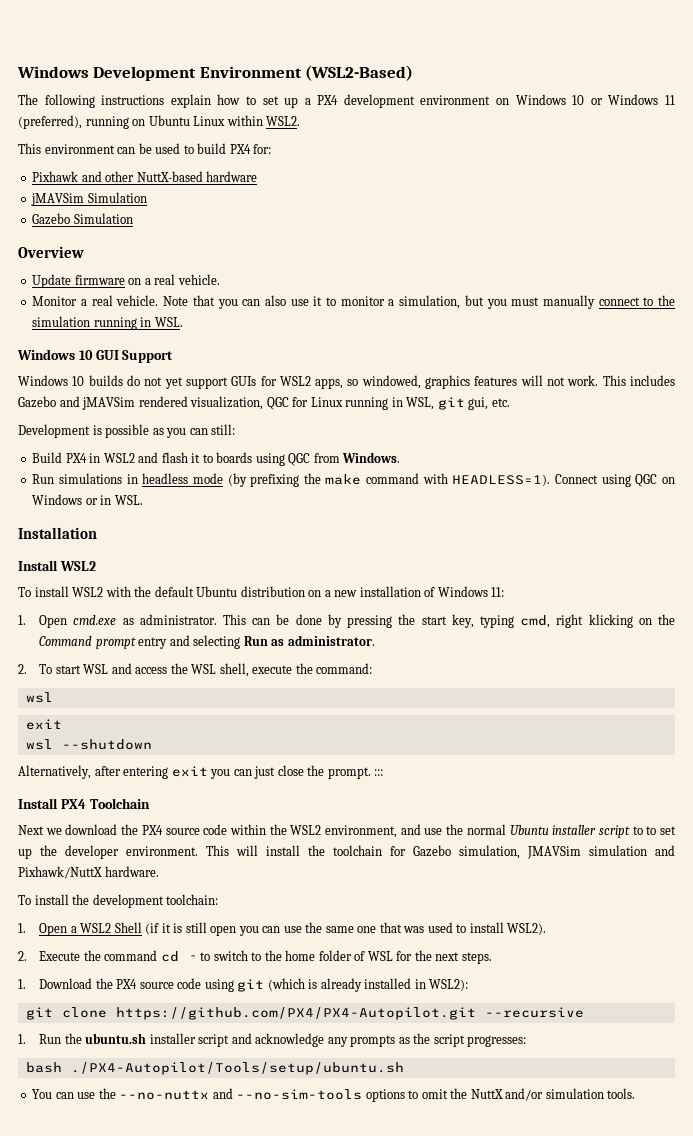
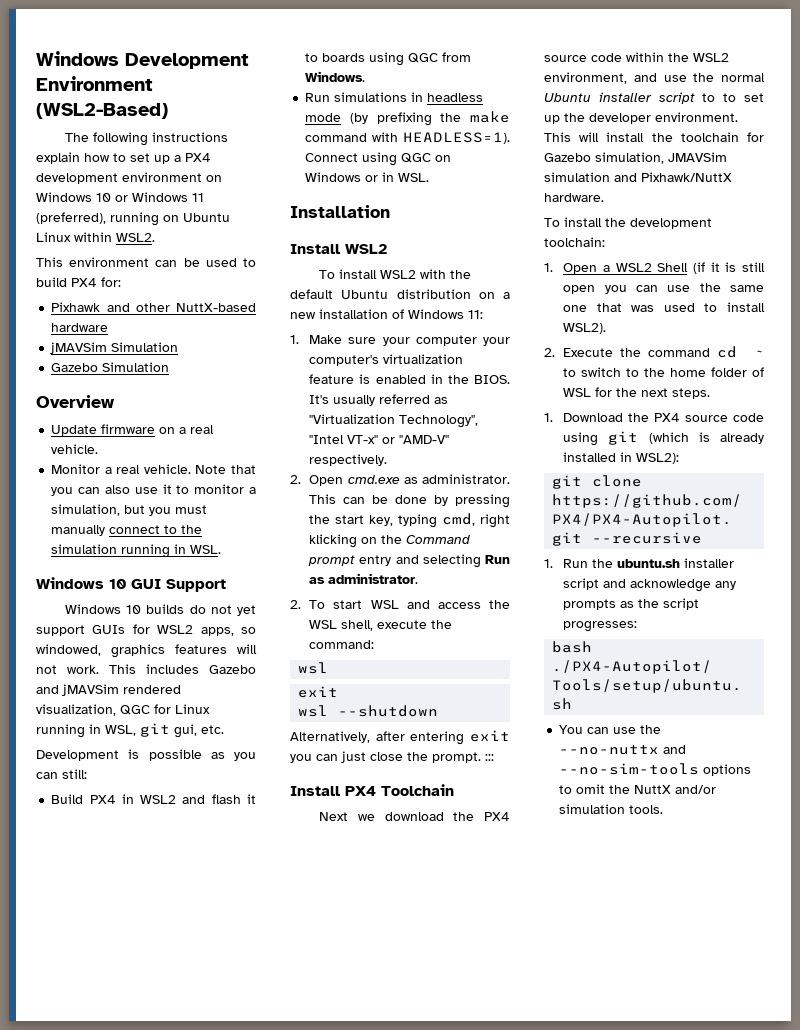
(26, 620) none -> [309,335,510,346] [309,354,464,366] [309,374,510,384] [309,394,449,406] [309,414,479,428] [309,435,450,444] [309,454,388,466] [290,475,301,484] Make sure your computer your computer's virtualization feature is enabled in the BIOS. It's usually referred as "Virtualization Technology", "Intel VT-x" or "AMD-V" respectively. // 2.

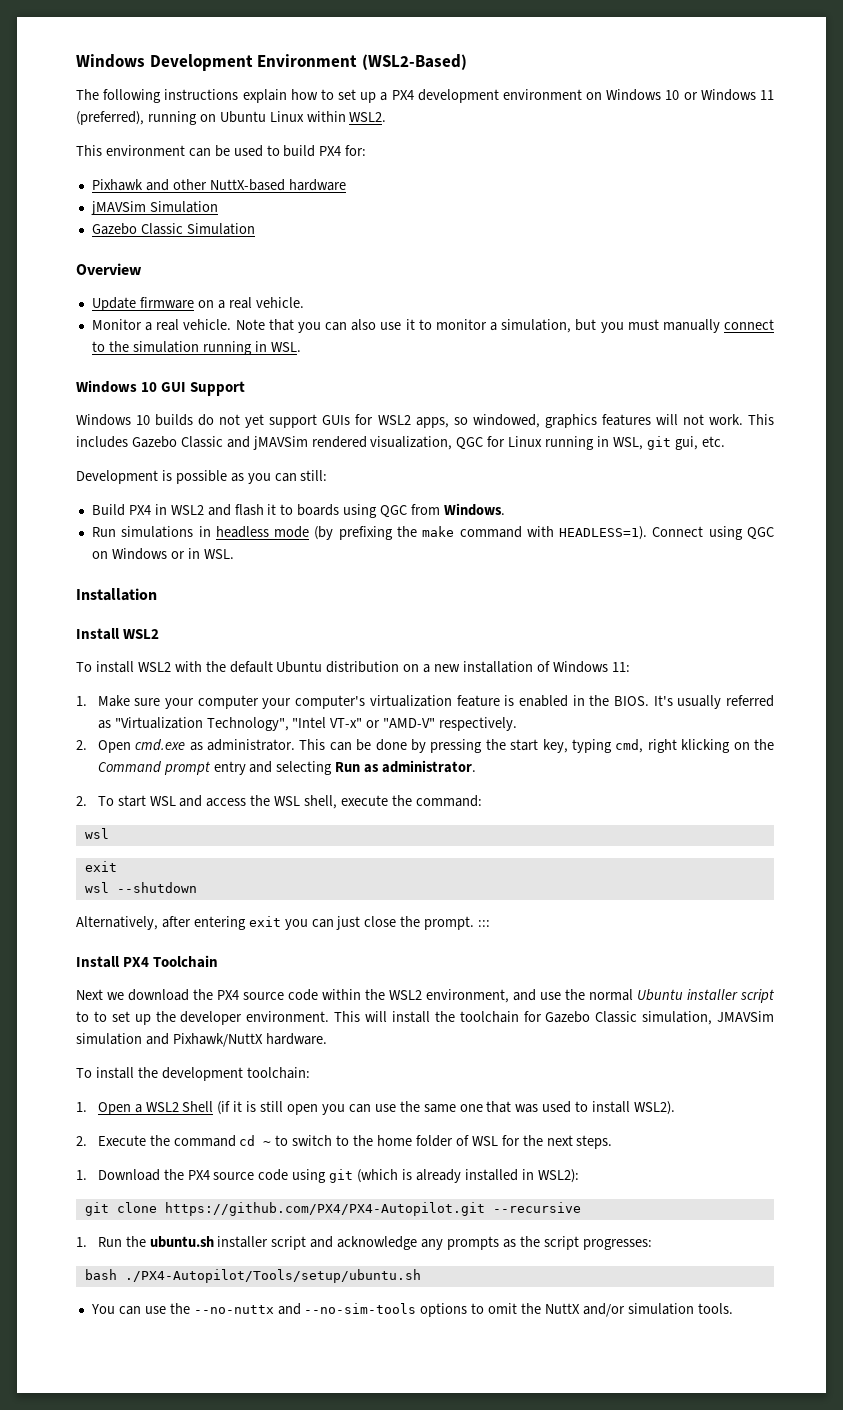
(99, 367) none -> [140,223,183,235] Classic
(256, 669) none -> [180,436,223,448] Classic
(591, 157) none -> [595,1011,638,1023] Classic

